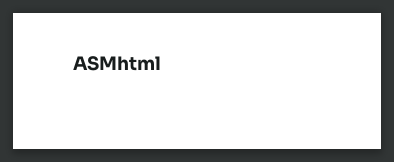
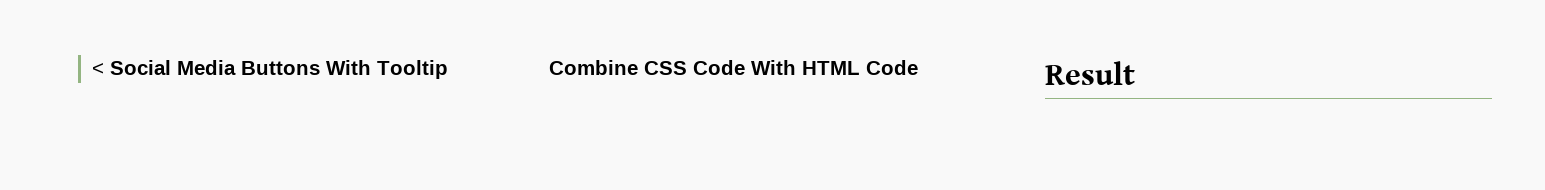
[73,56,161,71] ASMhtml -> [92,60,449,79] [549,60,918,75] [1045,61,1135,85] < Social Media Buttons With Tooltip // Combine CSS Code With HTML Code // Result

